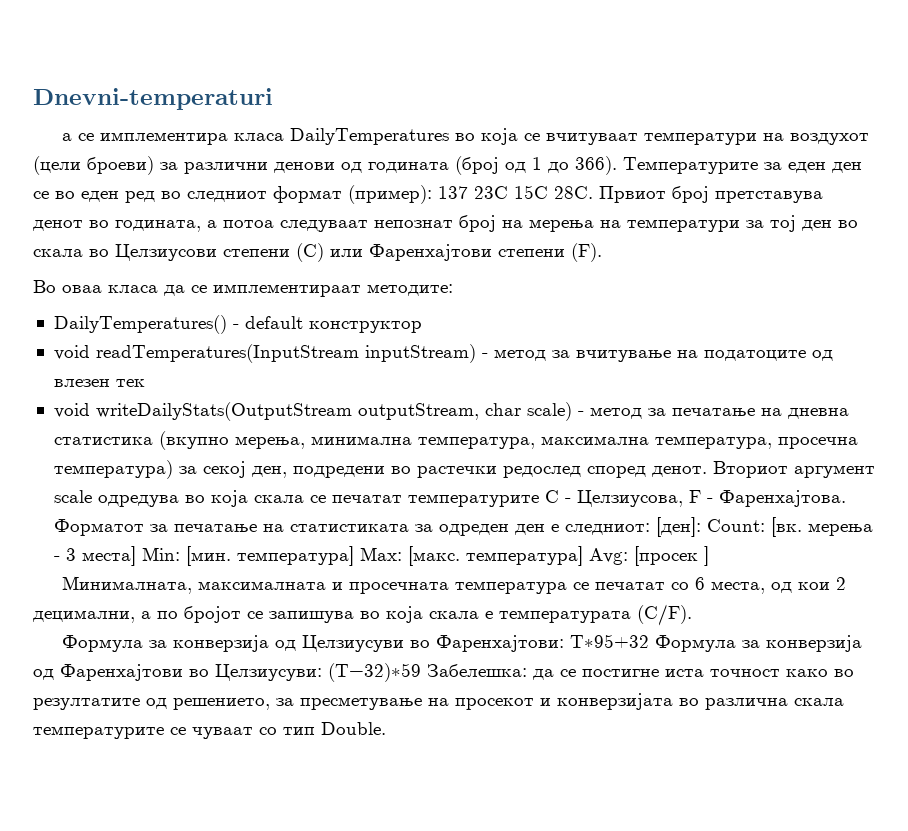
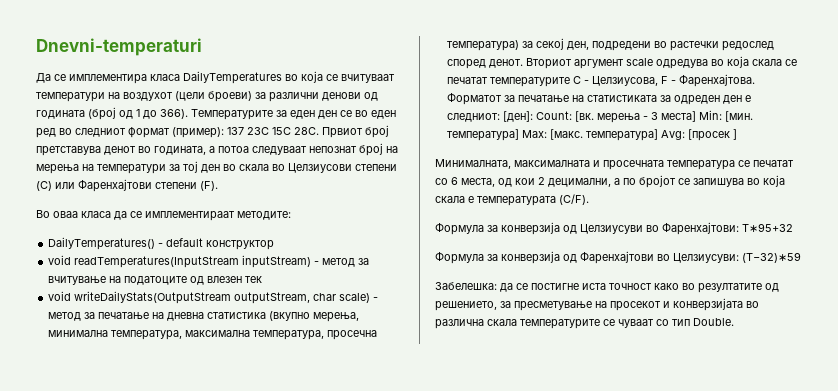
[61,133,72,141] а -> [36,73,51,83] Да
(649, 641) none -> (793, 227) //
(421, 672) none -> (801, 257) //

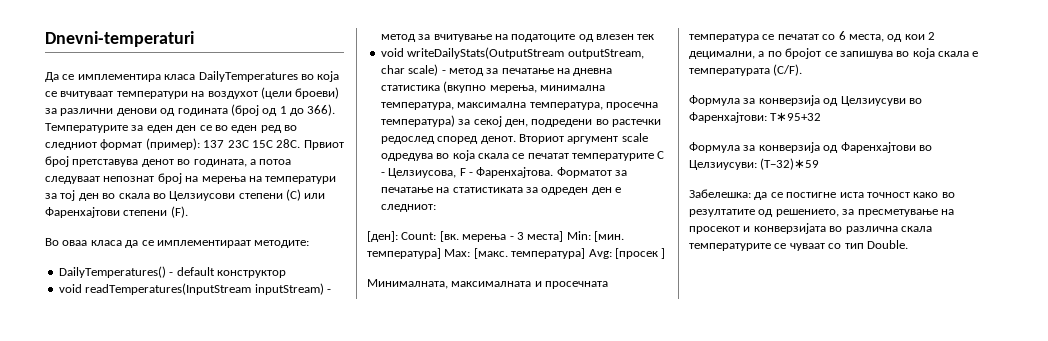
(501, 117) none -> (436, 208) //

